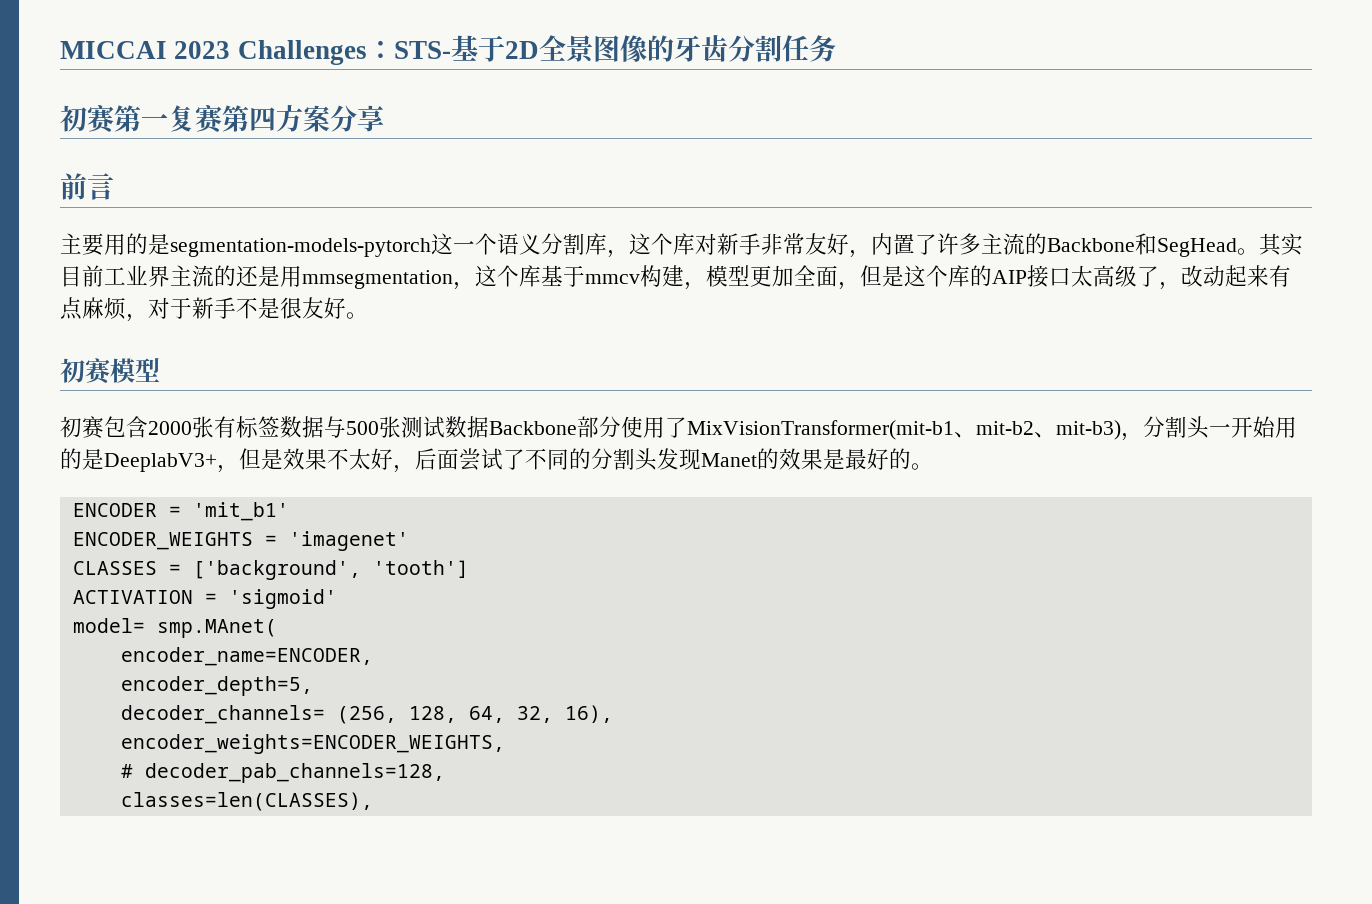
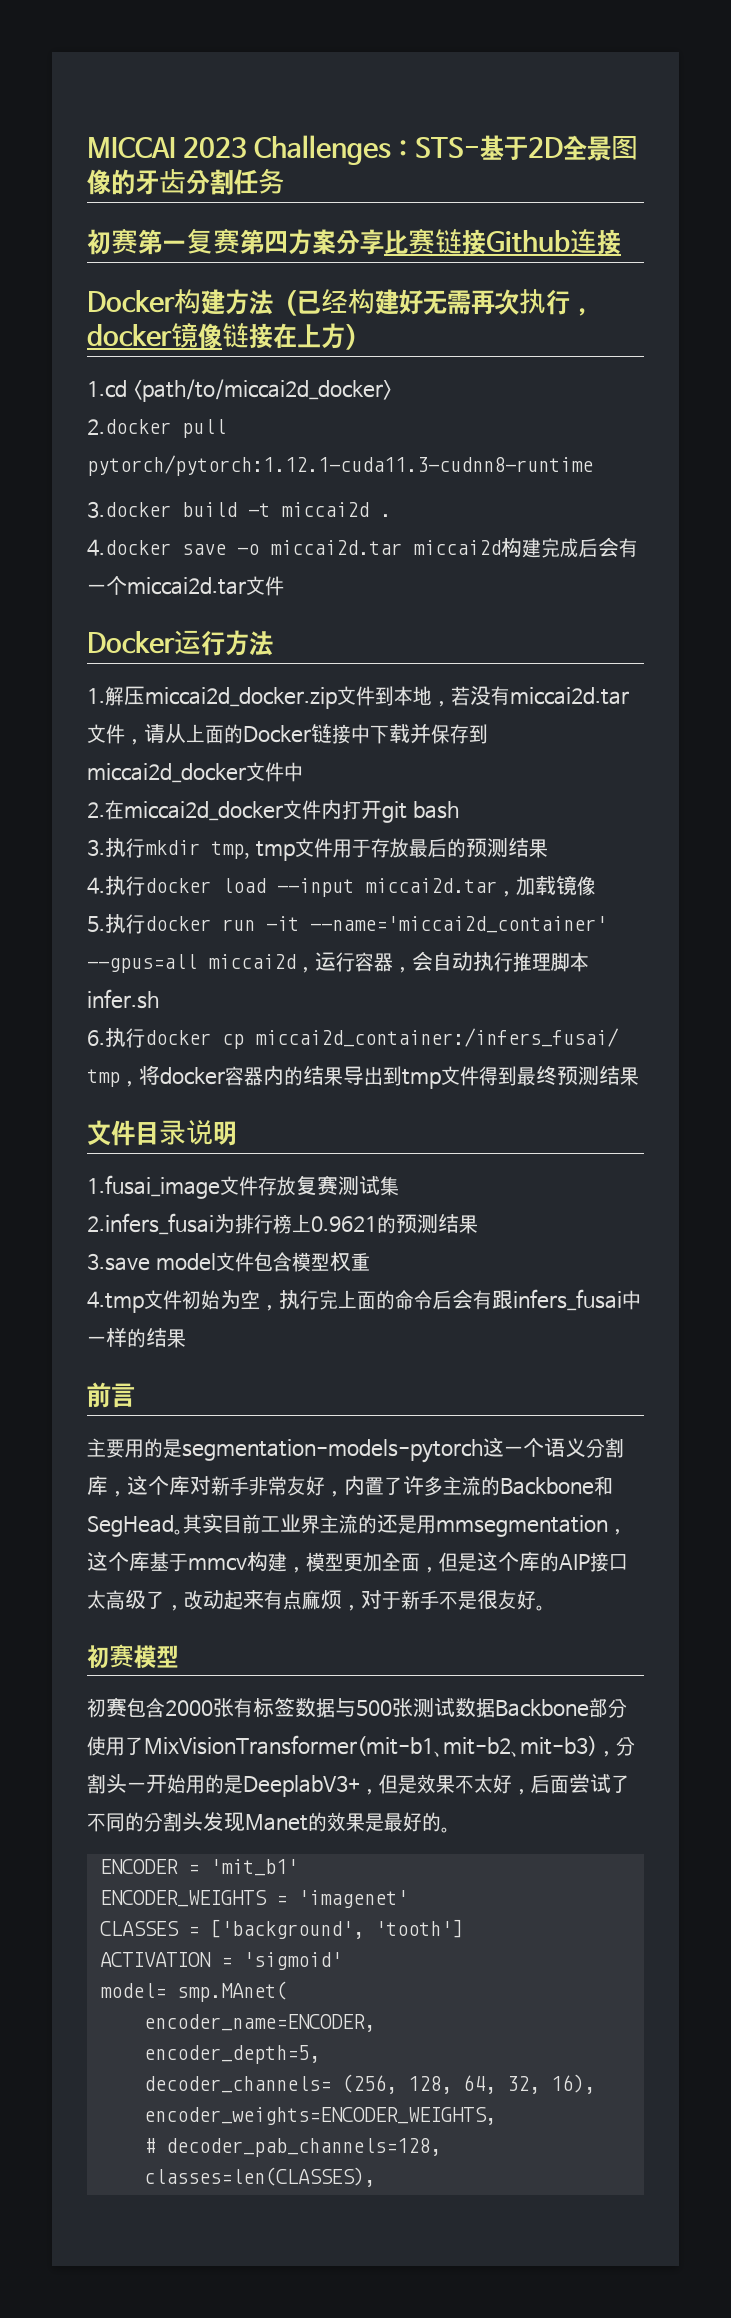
(384, 118) none -> [384,228,621,255] [87,289,594,316] [87,322,369,350] [87,379,392,402] [87,419,226,438] [87,455,593,476] [87,501,391,518] [87,537,638,558] [87,576,284,596] [87,630,273,656] [87,686,629,709] [87,723,488,745] [87,762,303,783] [87,799,459,823] [87,838,548,861] [87,875,596,897] [87,914,607,934] [87,951,589,973] [87,989,159,1009] [87,1028,619,1049] [87,1065,639,1089] [87,1119,237,1146] [87,1175,399,1199] [87,1213,478,1235] [87,1252,370,1272] [87,1289,641,1313] [87,1328,186,1348] 比赛链接Github连接 // Docker构建方法（已经构建好无需再次执行，docker镜像链接在上方） // 1.cd <path/to/miccai2d_docker> // 2.docker pull pytorch/pytorch:1.12.1-cuda11.3-cudnn8-runtime // 3.docker build -t miccai2d . // 4.docker save -o miccai2d.tar miccai2d构建完成后会有一个miccai2d.tar文件 // Docker运行方法 // 1.解压miccai2d_docker.zip文件到本地，若没有miccai2d.tar文件，请从上面的Docker链接中下载并保存到miccai2d_docker文件中 // 2.在miccai2d_docker文件内打开git bash // 3.执行mkdir tmp, tmp文件用于存放最后的预测结果 // 4.执行docker load --input miccai2d.tar，加载镜像 // 5.执行docker run -it --name='miccai2d_container' --gpus=all miccai2d，运行容器，会自动执行推理脚本infer.sh // 6.执行docker cp miccai2d_container:/infers_fusai/ tmp，将docker容器内的结果导出到tmp文件得到最终预测结果 // 文件目录说明 // 1.fusai_image文件存放复赛测试集 // 2.infers_fusai为排行榜上0.9621的预测结果 // 3.save model文件包含模型权重 // 4.tmp文件初始为空，执行完上面的命令后会有跟infers_fusai中一样的结果

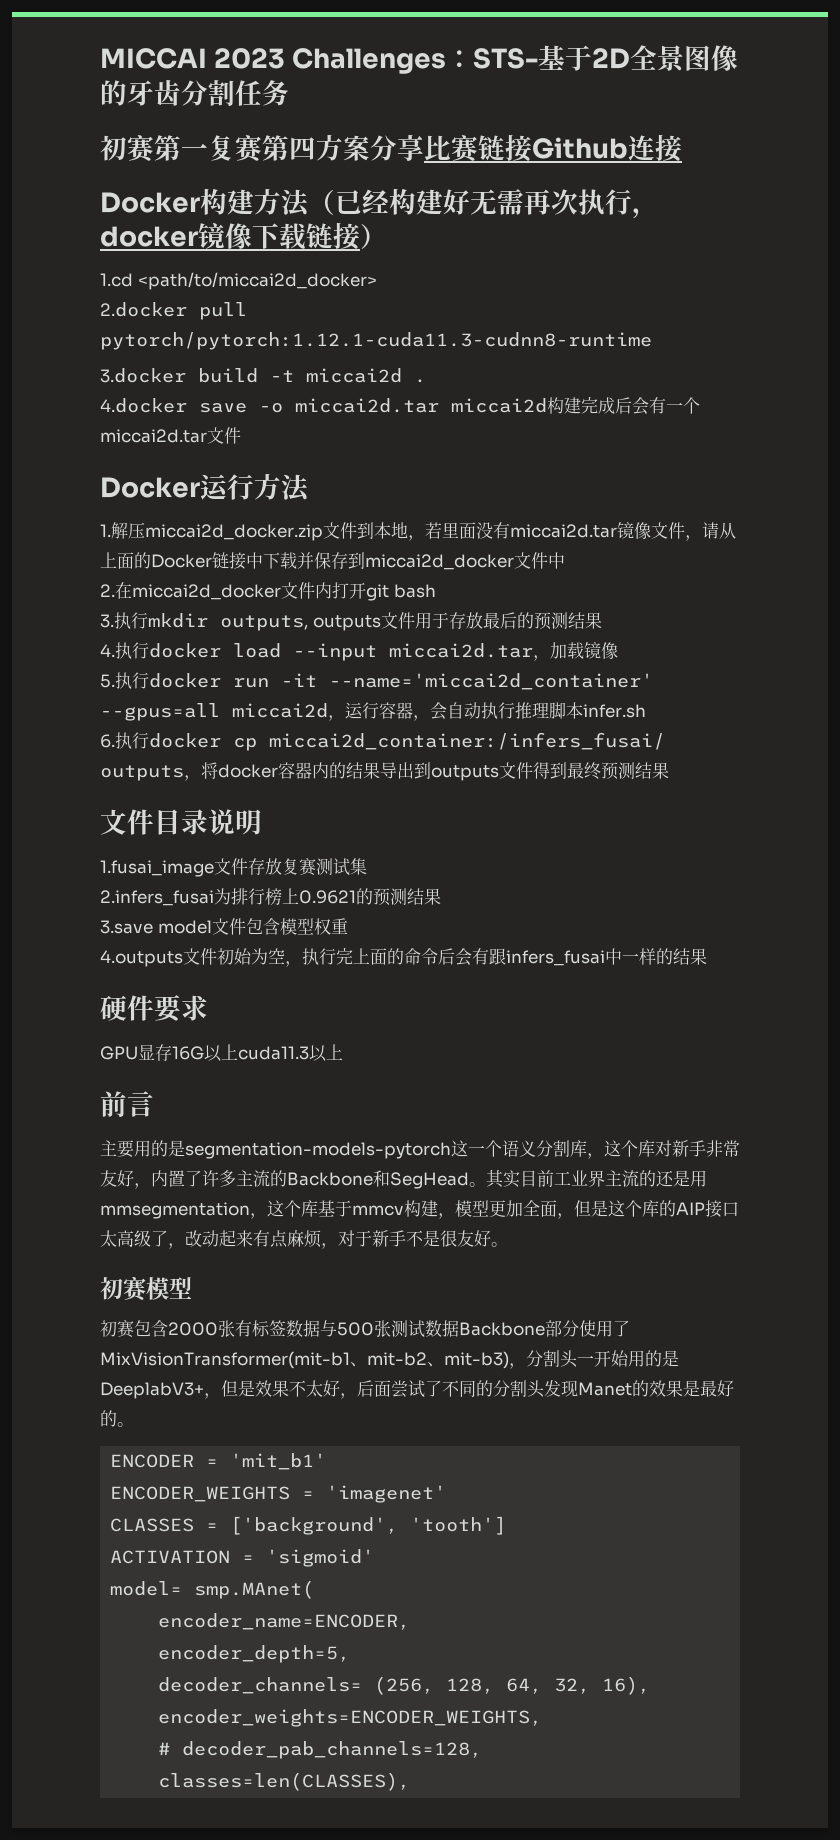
[222,323,345,349] 链接在上方 -> [252,222,360,250] 下载链接
(470, 696) none -> [442,522,476,539] 里面
(629, 696) none -> [617,521,651,540] 镜像
[211,841,295,861] tmp, tmp -> [220,615,381,631] outputs, outputs
[87,1069,120,1087] tmp -> [100,765,184,781] outputs
[402,1069,441,1089] tmp -> [431,765,499,781] outputs
[87,1291,144,1313] 4.tmp -> [100,950,183,967] 4.outputs
(186, 1338) none -> [100,995,208,1022] [100,1044,343,1062] // 硬件要求 // GPU显存16G以上cuda11.3以上

